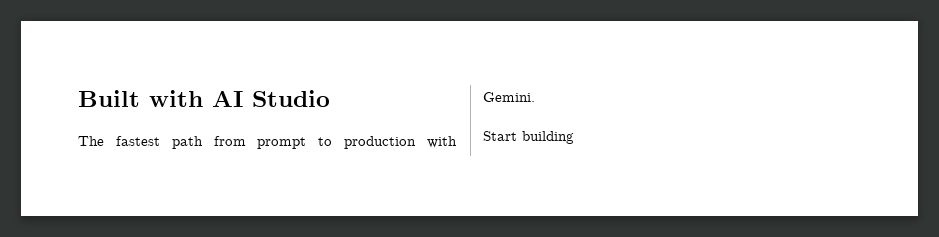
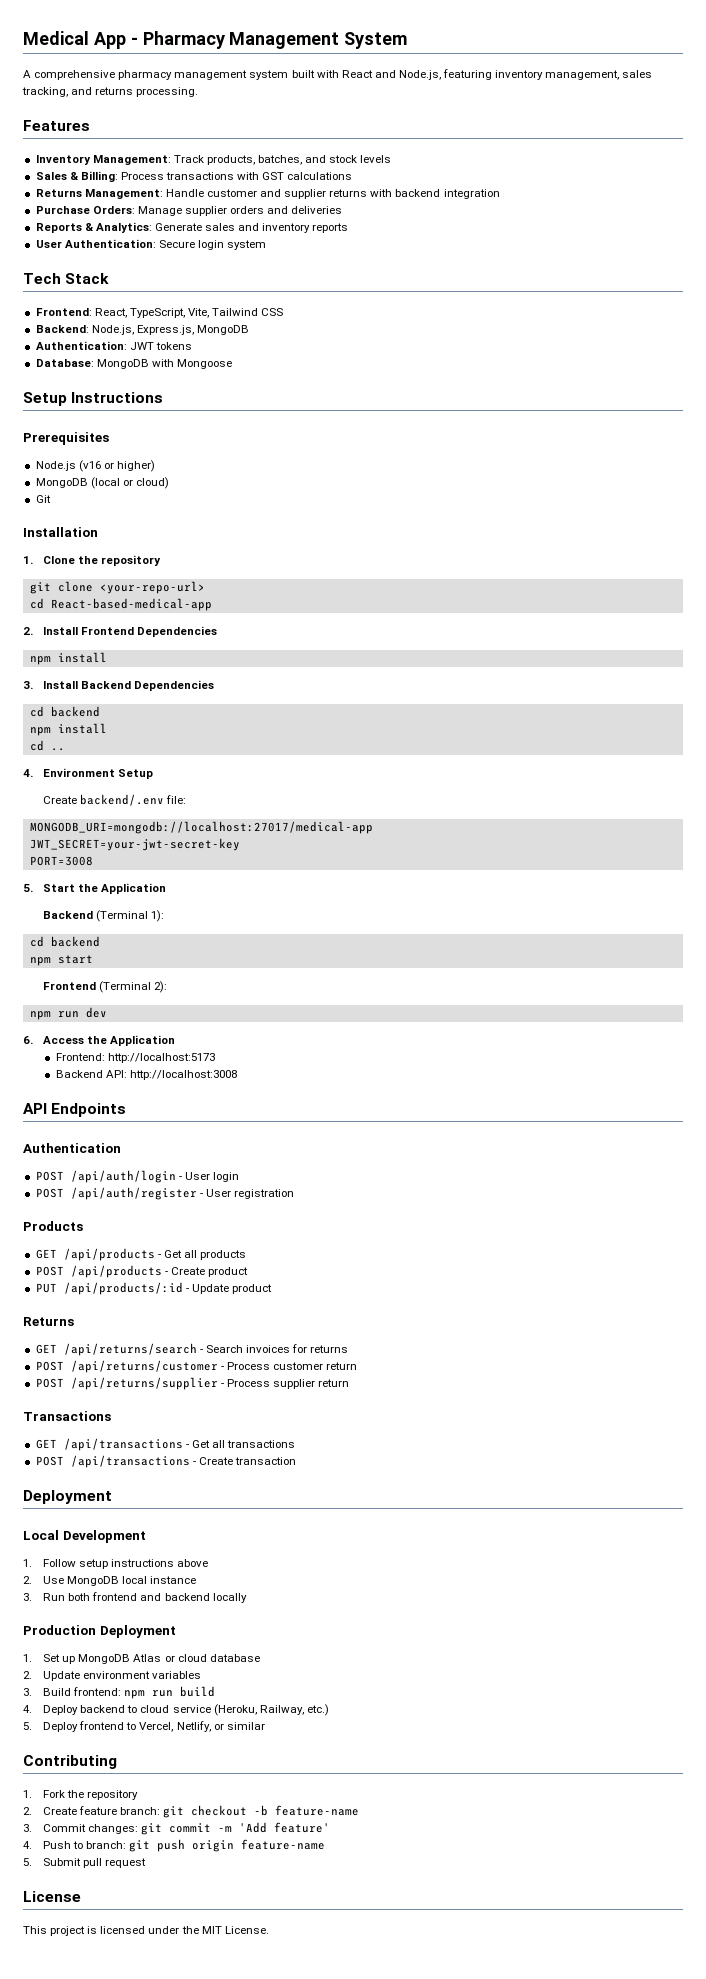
[78,90,330,107] [78,136,457,149] [483,92,535,102] [483,131,574,144] Built with AI Studio // The fastest path from prompt to production with Gemini. // Start building -> [23,31,408,49] [23,69,653,80] [22,87,199,97] [23,120,90,131] [35,155,392,165] [35,171,353,182] [35,189,500,199] [35,206,343,216] [35,222,349,233] [35,239,267,250] [23,273,110,284] [35,308,284,318] [35,325,249,335] [35,341,192,350] [35,359,232,369] [23,392,164,406] [23,432,109,445] [35,460,155,472] [35,477,169,489] [35,495,51,503] [23,527,98,537] [23,555,162,566] [29,581,205,594] [29,598,212,611] [23,626,218,637] [29,652,107,665] [23,680,215,691] [29,706,100,717] [29,723,107,736] [29,740,65,751] [23,768,154,779] [43,794,187,806] [29,821,373,834] [29,838,240,851] [29,856,93,866] [23,883,167,894] [43,910,165,922] [29,936,100,947] [29,955,93,966] [43,981,168,993] [29,1007,107,1020] [23,1035,176,1046] [55,1053,215,1063] [55,1070,237,1080] [23,1103,127,1117] [23,1143,121,1153] [35,1170,239,1183] [35,1187,294,1200] [23,1221,83,1231] [35,1248,247,1261] [35,1265,248,1278] [35,1282,272,1295] [23,1317,74,1326] [35,1343,349,1356] [35,1360,358,1373] [35,1377,350,1390] [23,1411,111,1421] [35,1438,296,1451] [35,1455,296,1468] [23,1490,112,1504] [23,1530,146,1543] [23,1559,209,1569] [23,1576,197,1586] [23,1592,247,1603] [23,1625,176,1638] [23,1654,260,1664] [23,1671,202,1681] [23,1686,216,1699] [23,1704,329,1716] [23,1721,265,1732] [23,1755,117,1769] [23,1790,139,1800] [23,1805,360,1818] [23,1822,331,1835] [23,1839,326,1852] [23,1858,147,1868] [23,1891,81,1902] [23,1926,269,1936] Medical App - Pharmacy Management System // A comprehensive pharmacy management system built with React and Node.js, featuring inventory management, sales tracking, and returns processing. // Features // Inventory Management: Track products, batches, and stock levels // Sales & Billing: Process transactions with GST calculations // Returns Management: Handle customer and supplier returns with backend integration // Purchase Orders: Manage supplier orders and deliveries // Reports & Analytics: Generate sales and inventory reports // User Authentication: Secure login system // Tech Stack // Frontend: React, TypeScript, Vite, Tailwind CSS // Backend: Node.js, Express.js, MongoDB // Authentication: JWT tokens // Database: MongoDB with Mongoose // Setup Instructions // Prerequisites // Node.js (v16 or higher) // MongoDB (local or cloud) // Git // Installation // 1. Clone the repository // git clone <your-repo-url> // cd React-based-medical-app // 2. Install Frontend Dependencies // npm install // 3. Install Backend Dependencies // cd backend // npm install // cd .. // 4. Environment Setup // Create backend/.env file: // MONGODB_URI=mongodb://localhost:27017/medical-app // JWT_SECRET=your-jwt-secret-key // PORT=3008 // 5. Start the Application // Backend (Terminal 1): // cd backend // npm start // Frontend (Terminal 2): // npm run dev // 6. Access the Application // Frontend: http://localhost:5173 // Backend API: http://localhost:3008 // API Endpoints // Authentication // POST /api/auth/login - User login // POST /api/auth/register - User registration // Products // GET /api/products - Get all products // POST /api/products - Create product // PUT /api/products/:id - Update product // Returns // GET /api/returns/search - Search invoices for returns // POST /api/returns/customer - Process customer return // POST /api/returns/supplier - Process supplier return // Transactions // GET /api/transactions - Get all transactions // POST /api/transactions - Create transaction // Deployment // Local Development // 1. Follow setup instructions above // 2. Use MongoDB local instance // 3. Run both frontend and backend locally // Production Deployment // 1. Set up MongoDB Atlas or cloud database // 2. Update environment variables // 3. Build frontend: npm run build // 4. Deploy backend to cloud service (Heroku, Railway, etc.) // 5. Deploy frontend to Vercel, Netlify, or similar // Contributing // 1. Fork the repository // 2. Create feature branch: git checkout -b feature-name // 3. Commit changes: git commit -m 'Add feature' // 4. Push to branch: git push origin feature-name // 5. Submit pull request // License // This project is licensed under the MIT License.

